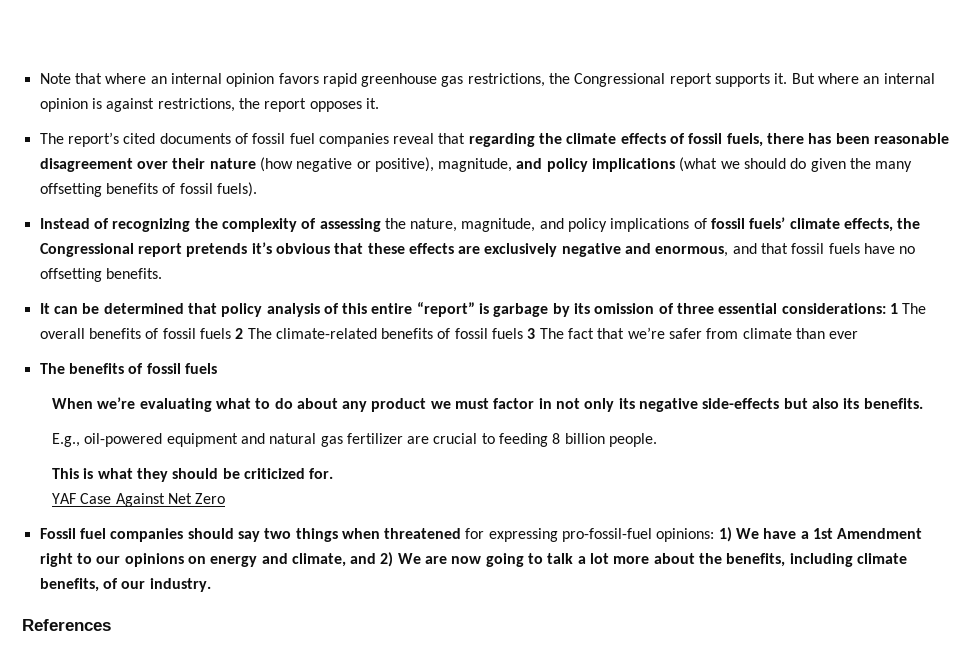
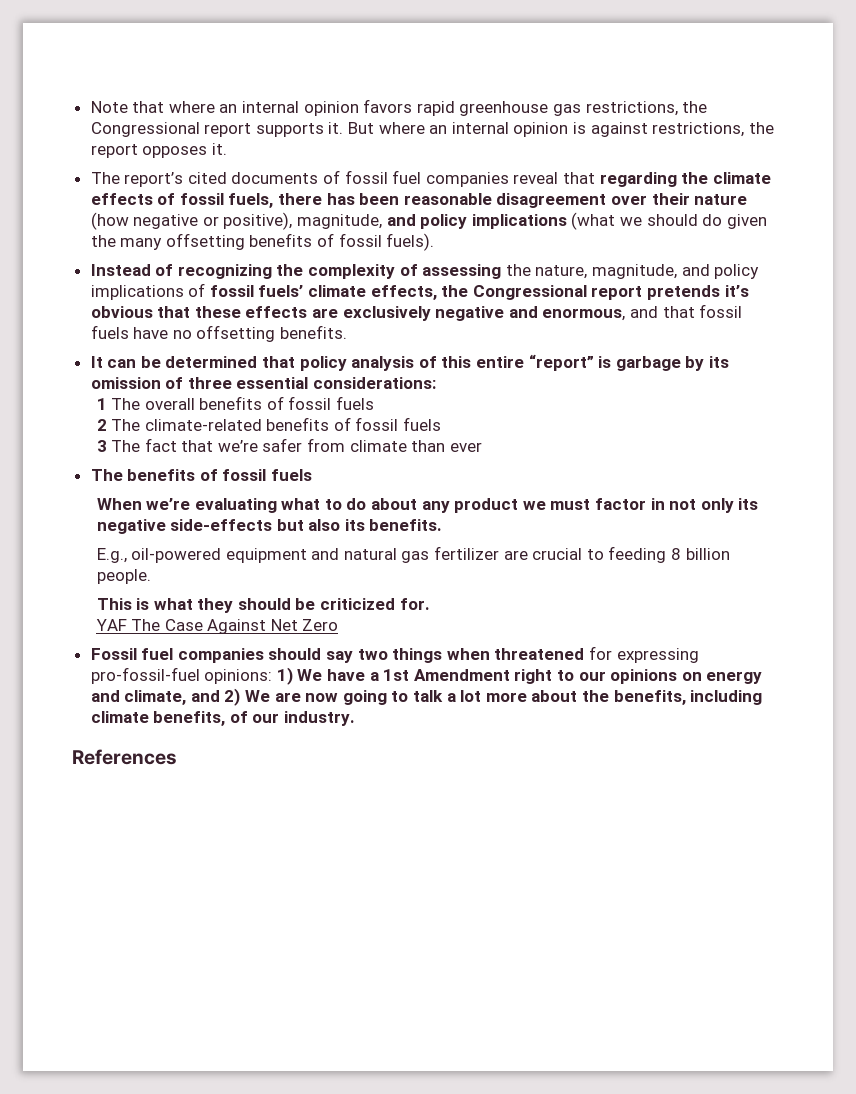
(886, 308) none -> (437, 383) //
(231, 333) none -> (375, 403) //
(524, 333) none -> (442, 424) //
(76, 498) none -> [131,619,161,631] The

